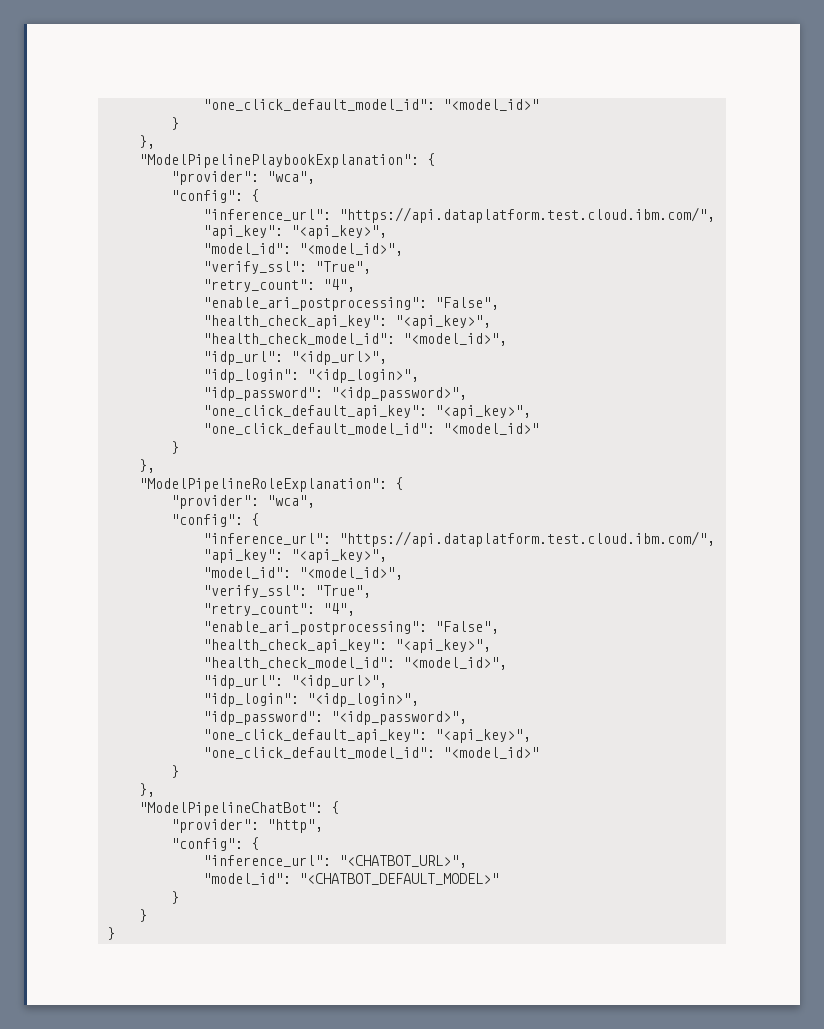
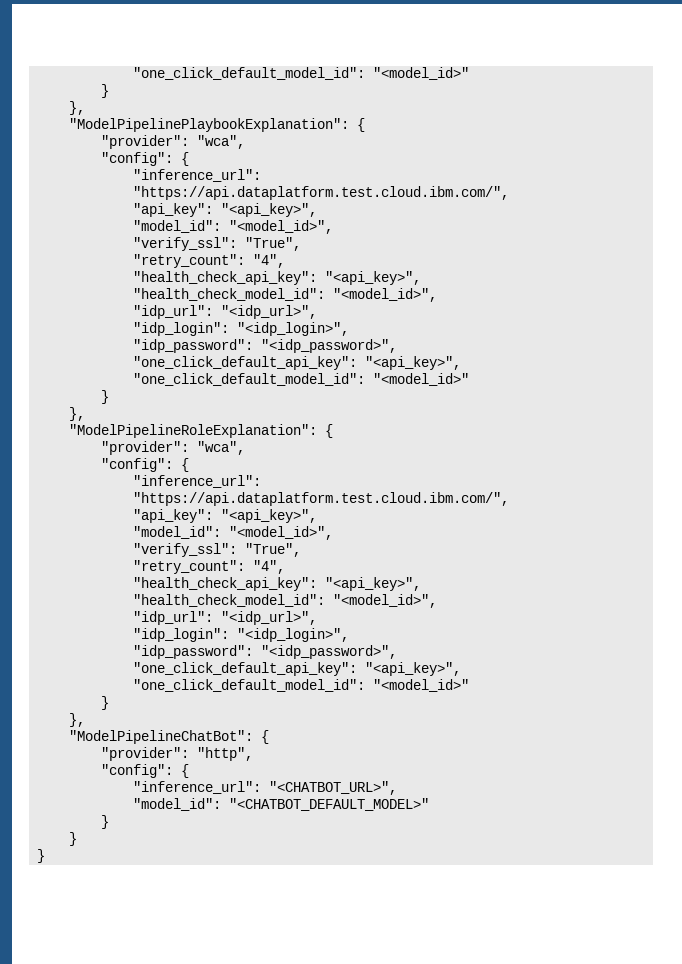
[203,297,499,311] // "enable_ari_postprocessing": "False", -> (286, 261) none
[203,621,499,635] // "enable_ari_postprocessing": "False", -> (286, 567) none

